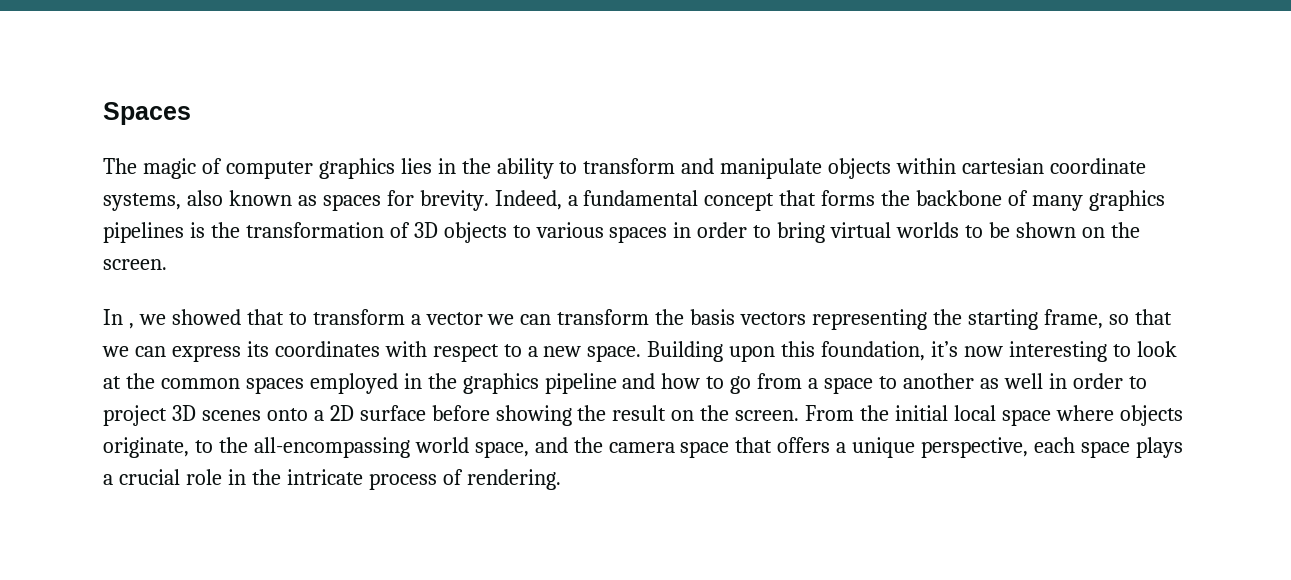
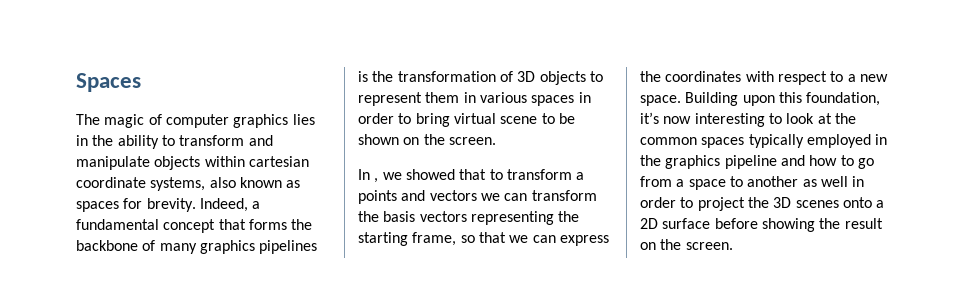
(531, 231) none -> [358,92,476,106] represent them in
[896,222,960,238] worlds -> [500,116,538,124] scene
[425,312,483,325] vector -> [358,190,477,204] points and vectors
[246,341,269,357] its -> [640,71,661,82] the
(304, 385) none -> [748,134,804,148] typically
(167, 415) none -> [747,197,769,208] the
[805,405,1183,426] [103,437,1183,458] [103,469,561,490] From the initial local space where objects originate, to the all-encompassing world space, and the camera space that offers a unique perspective, each space plays a crucial role in the intricate process of rendering. -> (733, 246) none

